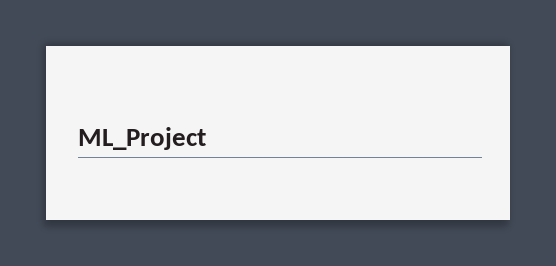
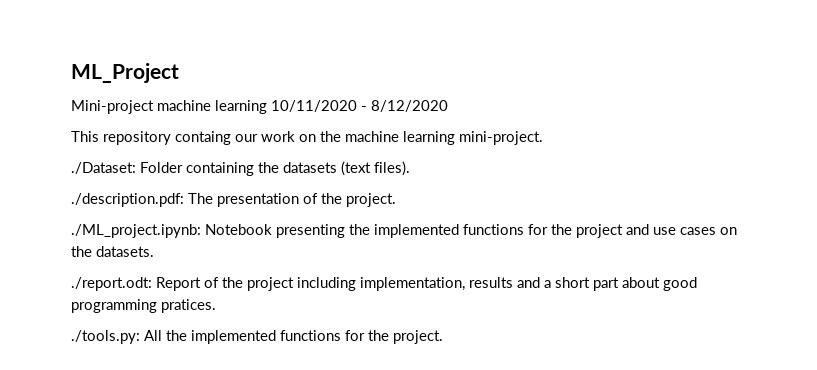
(206, 138) none -> [71,100,448,114] [71,131,543,145] [71,161,410,176] [71,193,396,207] [71,224,737,238] [71,246,154,257] [71,277,697,291] [71,299,216,313] [71,330,443,344] // Mini-project machine learning 10/11/2020 - 8/12/2020 // This repository containg our work on the machine learning mini-project. // ./Dataset: Folder containing the datasets (text files). // ./description.pdf: The presentation of the project. // ./ML_project.ipynb: Notebook presenting the implemented functions for the project and use cases on the datasets. // ./report.odt: Report of the project including implementation, results and a short part about good programming pratices. // ./tools.py: All the implemented functions for the project.

